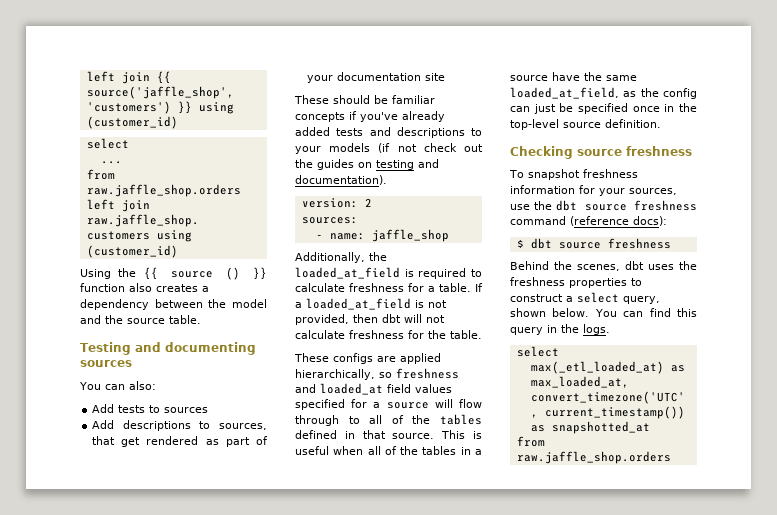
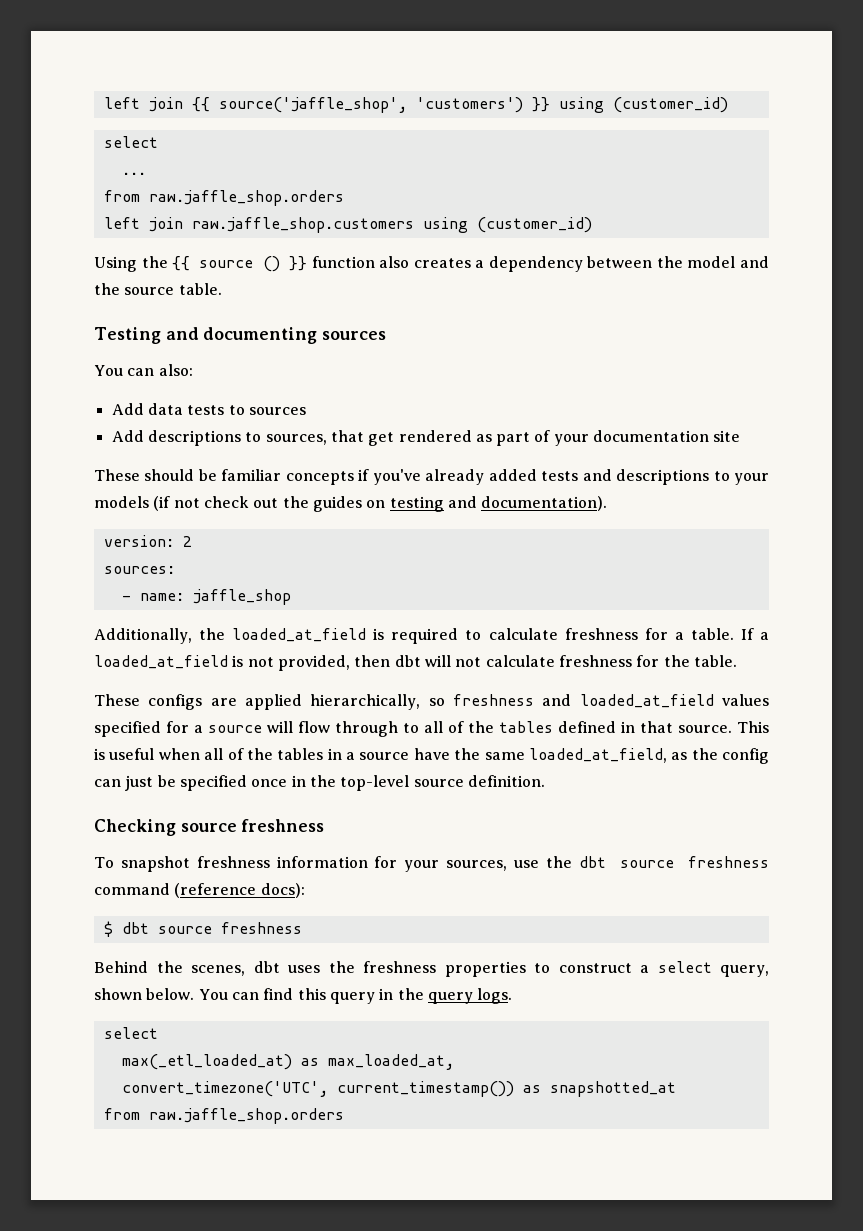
(115, 408) none -> [147,403,183,415] data
[320,383,411,395] loaded_at field -> [579,694,714,708] loaded_at_field
(579, 328) none -> [427,992,473,1004] query

